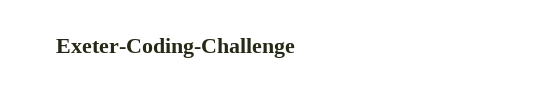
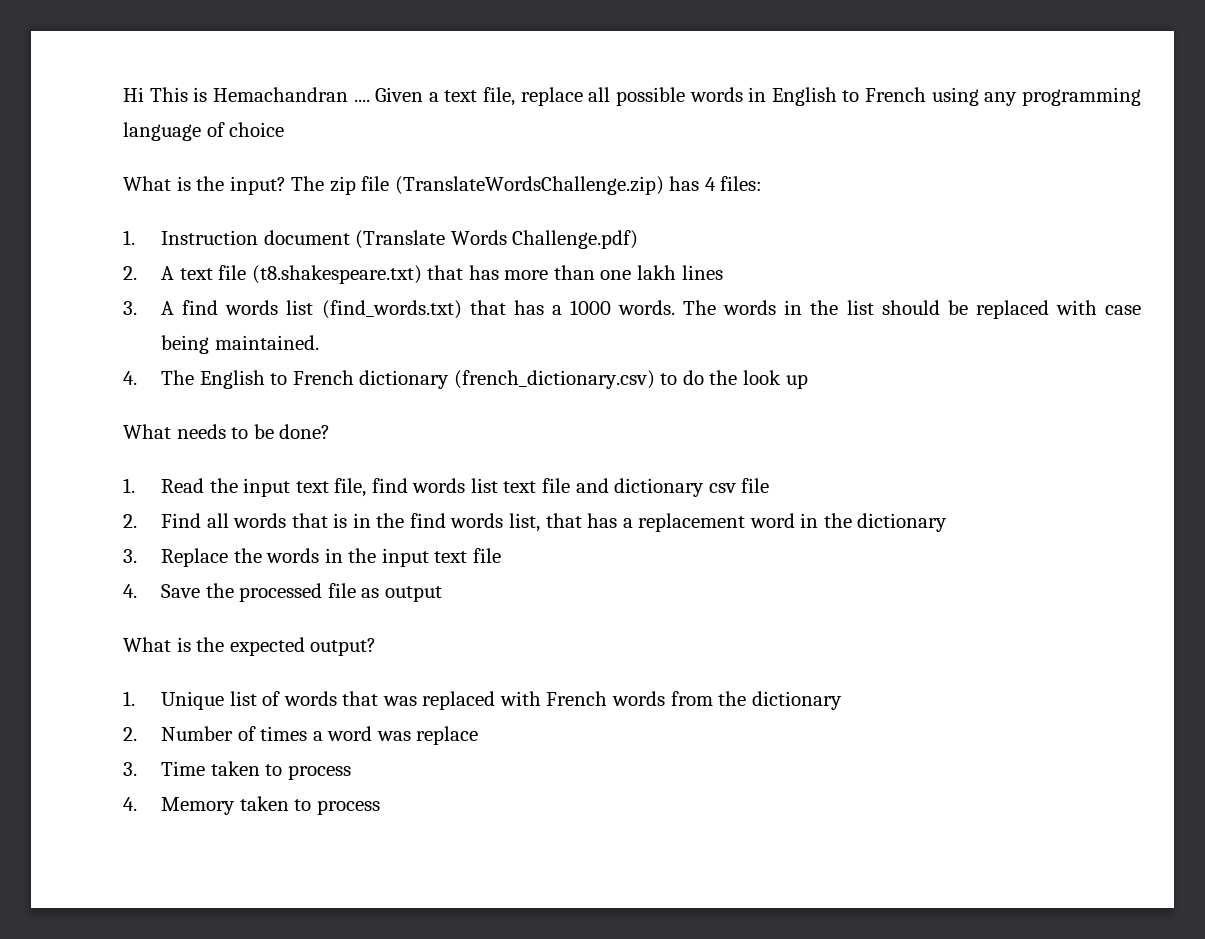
[56,38,295,58] Exeter-Coding-Challenge -> [123,87,1142,106] [123,122,285,141] [123,176,763,195] [123,230,639,249] [123,265,723,284] [123,300,1141,319] [161,335,319,354] [123,370,808,389] [123,424,331,439] [123,478,770,497] [123,513,948,532] [123,548,501,567] [123,583,442,602] [123,637,377,656] [123,691,842,710] [123,726,479,745] [123,761,351,780] [123,796,380,815] Hi This is Hemachandran .... Given a text file, replace all possible words in English to French using any programming language of choice // What is the input? The zip file (TranslateWordsChallenge.zip) has 4 files: // 1. Instruction document (Translate Words Challenge.pdf) // 2. A text file (t8.shakespeare.txt) that has more than one lakh lines // 3. A find words list (find_words.txt) that has a 1000 words. The words in the list should be replaced with case being maintained. // 4. The English to French dictionary (french_dictionary.csv) to do the look up // What needs to be done? // 1. Read the input text file, find words list text file and dictionary csv file // 2. Find all words that is in the find words list, that has a replacement word in the dictionary // 3. Replace the words in the input text file // 4. Save the processed file as output // What is the expected output? // 1. Unique list of words that was replaced with French words from the dictionary // 2. Number of times a word was replace // 3. Time taken to process // 4. Memory taken to process

